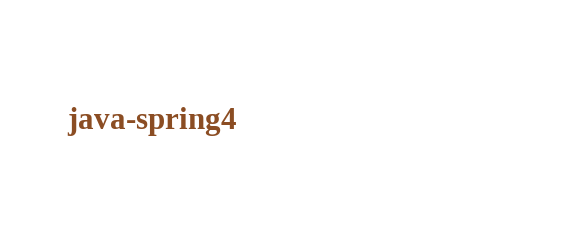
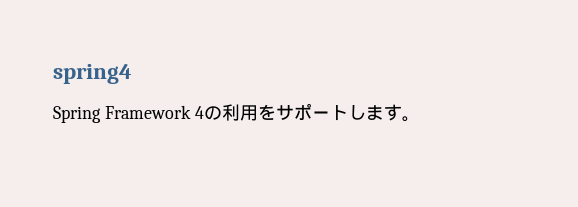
[67,107,237,136] java-spring4 -> [53,64,132,84] [53,103,420,123] spring4 // Spring Framework 4の利用をサポートします。

